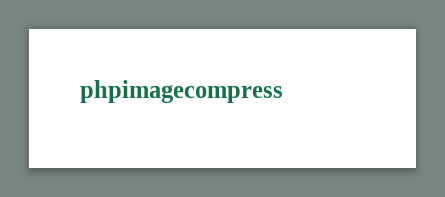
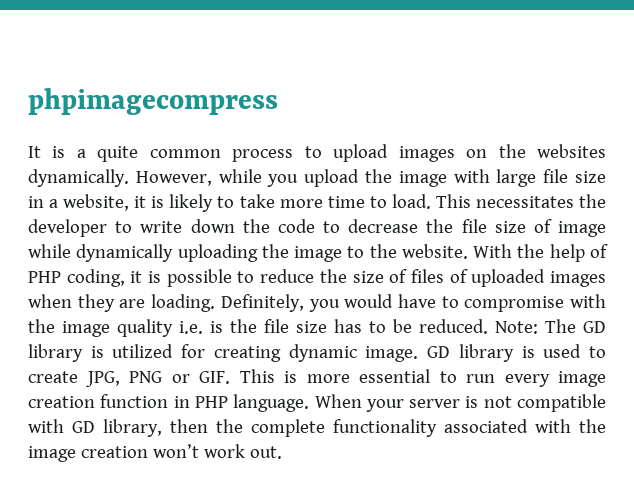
(283, 91) none -> [28,144,606,162] [28,169,606,187] [28,194,606,212] [28,219,606,237] [28,244,608,262] [28,269,606,287] [28,294,606,312] [28,319,606,337] [28,344,607,362] [28,369,606,387] [28,394,606,412] [28,419,606,437] [28,444,282,462] // It is a quite common process to upload images on the websites dynamically. However, while you upload the image with large file size in a website, it is likely to take more time to load. This necessitates the developer to write down the code to decrease the file size of image while dynamically uploading the image to the website. With the help of PHP coding, it is possible to reduce the size of files of uploaded images when they are loading. Definitely, you would have to compromise with the image quality i.e. is the file size has to be reduced. Note: The GD library is utilized for creating dynamic image. GD library is used to create JPG, PNG or GIF. This is more essential to run every image creation function in PHP language. When your server is not compatible with GD library, then the complete functionality associated with the image creation won’t work out.

